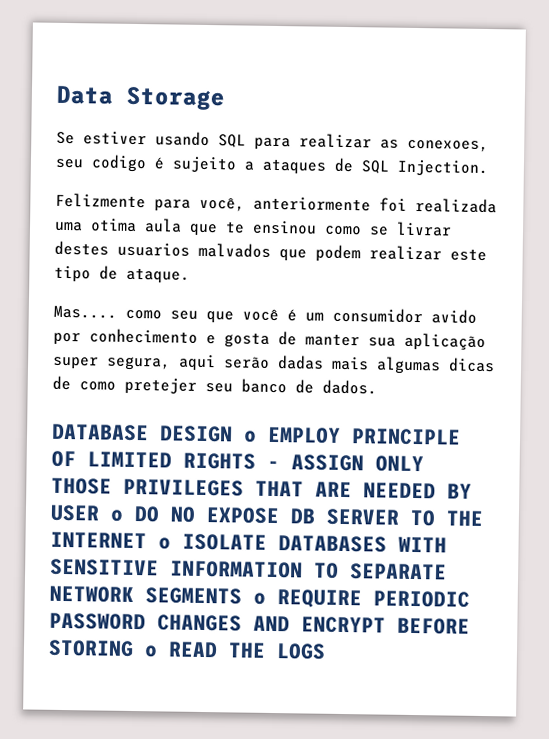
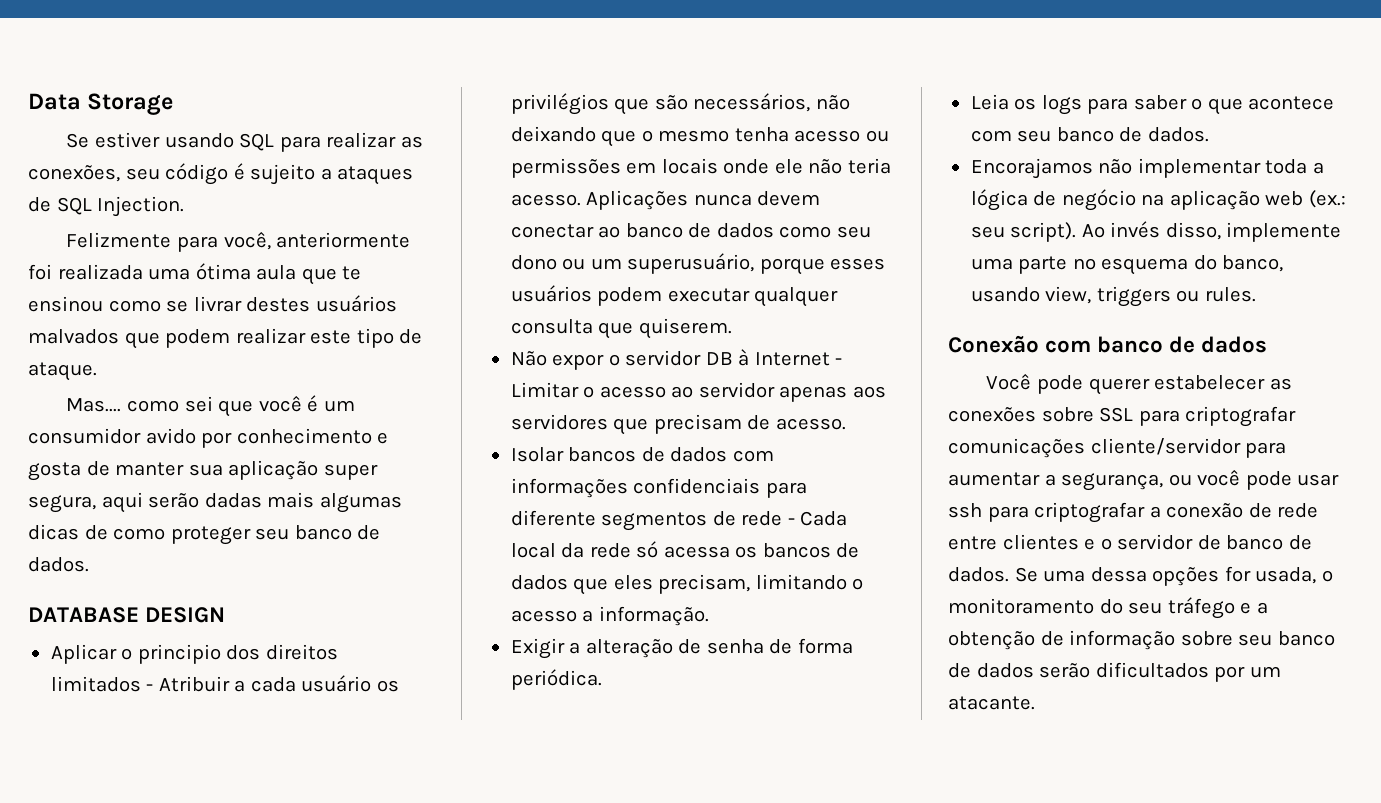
[407,139,489,153] [55,154,147,173] conexoes, seu codigo -> [28,163,229,185] conexões, seu código
[90,218,137,233] otima -> [195,263,251,280] ótima
[117,242,190,257] usuarios -> [315,295,397,312] usuários
[170,310,198,320] seu -> [184,396,213,412] sei
[124,377,197,395] pretejer -> [170,526,251,545] proteger
[243,426,461,446] [51,450,424,473] [51,477,472,499] [50,504,483,527] [50,531,447,553] [50,558,447,581] [49,585,470,609] [49,612,470,635] [48,639,326,660] o EMPLOY PRINCIPLE OF LIMITED RIGHTS - ASSIGN ONLY THOSE PRIVILEGES THAT ARE NEEDED BY USER o DO NO EXPOSE DB SERVER TO THE INTERNET o ISOLATE DATABASES WITH SENSITIVE INFORMATION TO SEPARATE NETWORK SEGMENTS o REQUIRE PERIODIC PASSWORD CHANGES AND ENCRYPT BEFORE STORING o READ THE LOGS -> [50,644,338,664] [50,675,399,692] [510,93,850,115] [510,126,889,147] [510,158,891,178] [510,190,821,210] [510,223,871,238] [510,253,886,275] [510,285,839,307] [510,318,732,339] [510,349,843,370] [510,382,886,402] [510,414,846,435] [510,447,774,462] [510,478,807,498] [510,510,848,531] [510,541,860,558] [510,574,864,595] [510,606,709,626] [510,638,853,659] [510,669,602,690] [970,94,1335,115] [970,127,1209,142] [970,158,1324,179] [970,189,1346,211] [970,221,1342,242] [970,255,1284,275] [970,286,1256,307] [948,335,1268,353] [986,373,1292,395] [948,406,1297,427] [948,438,1287,458] [948,469,1340,491] [948,502,1319,523] [948,534,1312,550] [948,566,1333,586] [948,597,1268,619] [948,630,1335,650] [948,662,1281,682] [948,696,1035,710] // Aplicar o principio dos direitos limitados - Atribuir a cada usuário os privilégios que são necessários, não deixando que o mesmo tenha acesso ou permissões em locais onde ele não teria acesso. Aplicações nunca devem conectar ao banco de dados como seu dono ou um superusuário, porque esses usuários podem executar qualquer consulta que quiserem. // Não expor o servidor DB à Internet - Limitar o acesso ao servidor apenas aos servidores que precisam de acesso. // Isolar bancos de dados com informações confidenciais para diferente segmentos de rede - Cada local da rede só acessa os bancos de dados que eles precisam, limitando o acesso a informação. // Exigir a alteração de senha de forma periódica. // Leia os logs para saber o que acontece com seu banco de dados. // Encorajamos não implementar toda a lógica de negócio na aplicação web (ex.: seu script). Ao invés disso, implemente uma parte no esquema do banco, usando view, triggers ou rules. // Conexão com banco de dados // Você pode querer estabelecer as conexões sobre SSL para criptografar comunicações cliente/servidor para aumentar a segurança, ou você pode usar ssh para criptografar a conexão de rede entre clientes e o servidor de banco de dados. Se uma dessa opções for usada, o monitoramento do seu tráfego e a obtenção de informação sobre seu banco de dados serão dificultados por um atacante.

